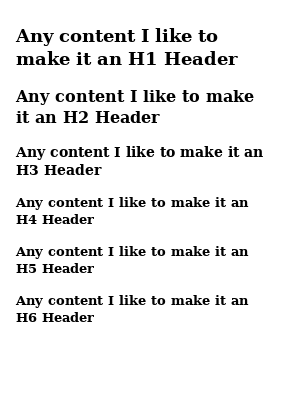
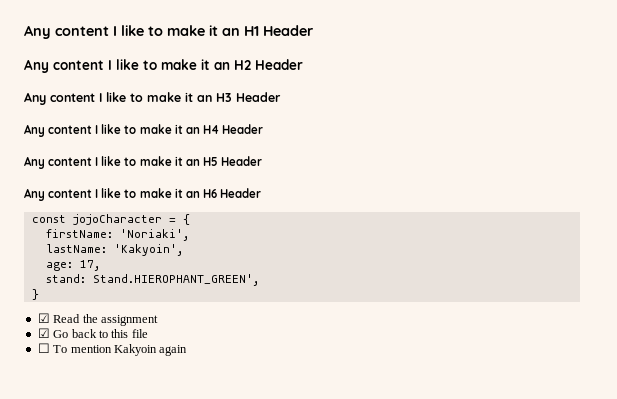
(94, 317) none -> [31,214,190,225] [45,229,189,241] [45,244,183,256] [45,260,100,271] [45,274,259,286] [31,289,39,300] [37,313,158,326] [37,328,148,338] [37,343,188,356] // const jojoCharacter = { // firstName: 'Noriaki', // lastName: 'Kakyoin', // age: 17, // stand: Stand.HIEROPHANT_GREEN', // } // ☑ Read the assignment // ☑ Go back to this file // ☐ To mention Kakyoin again

